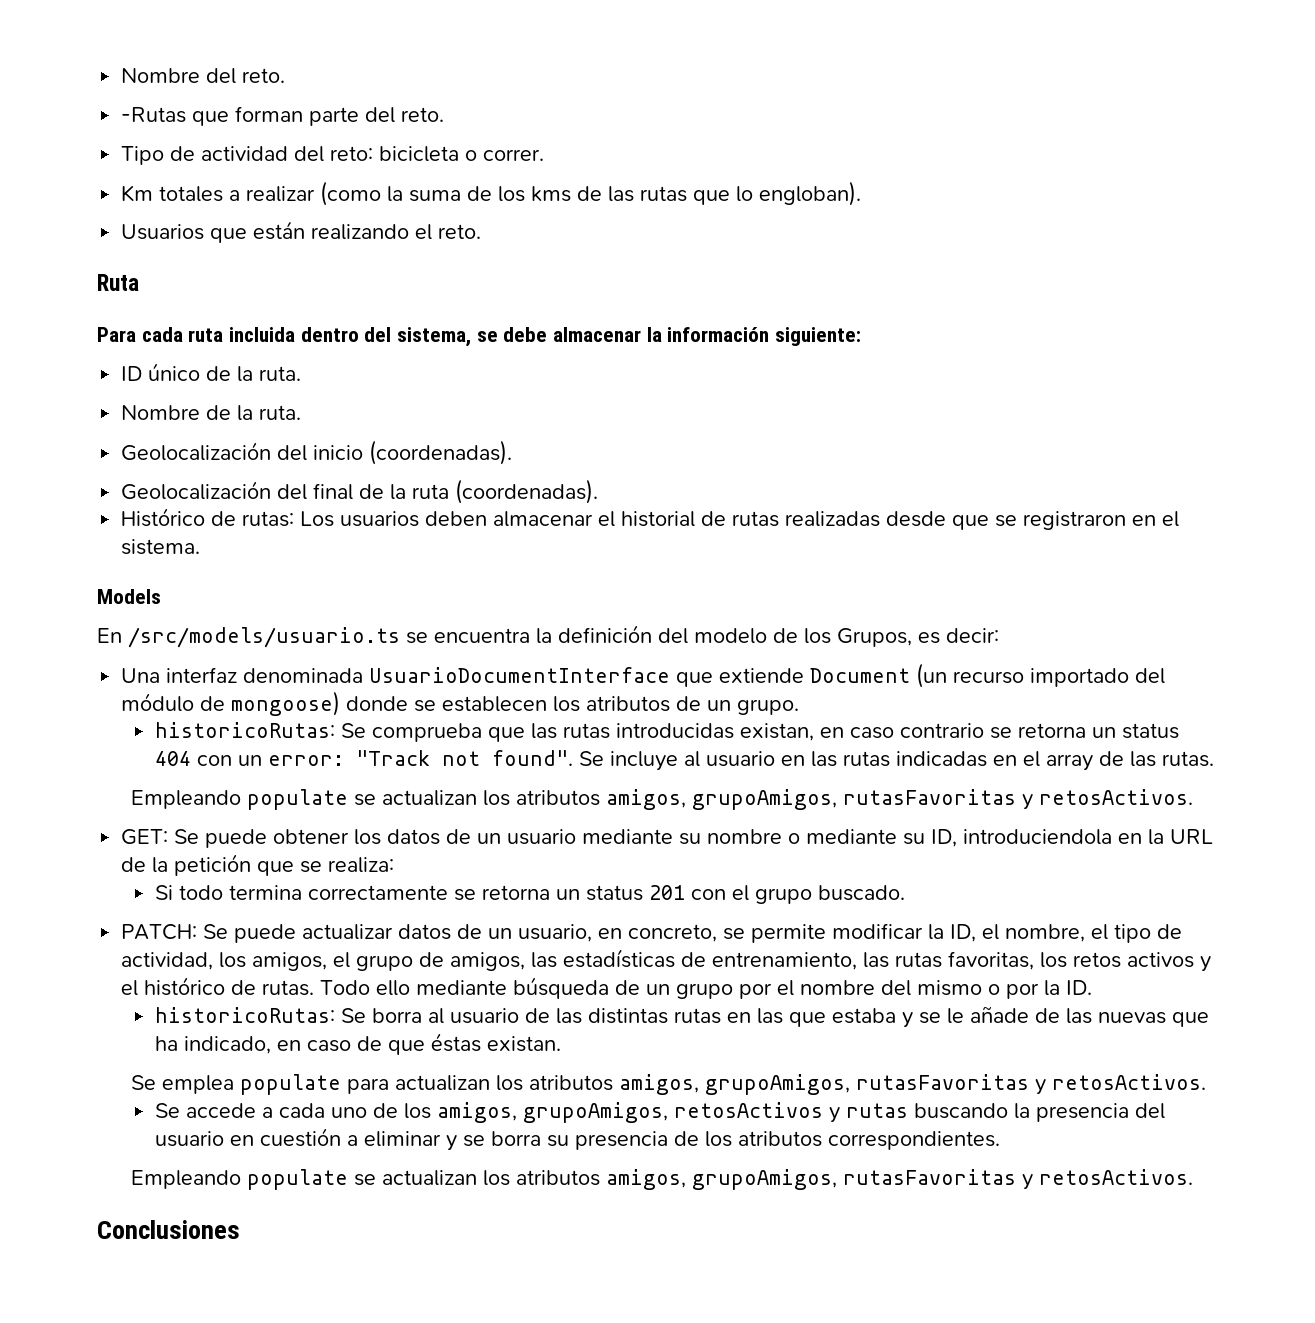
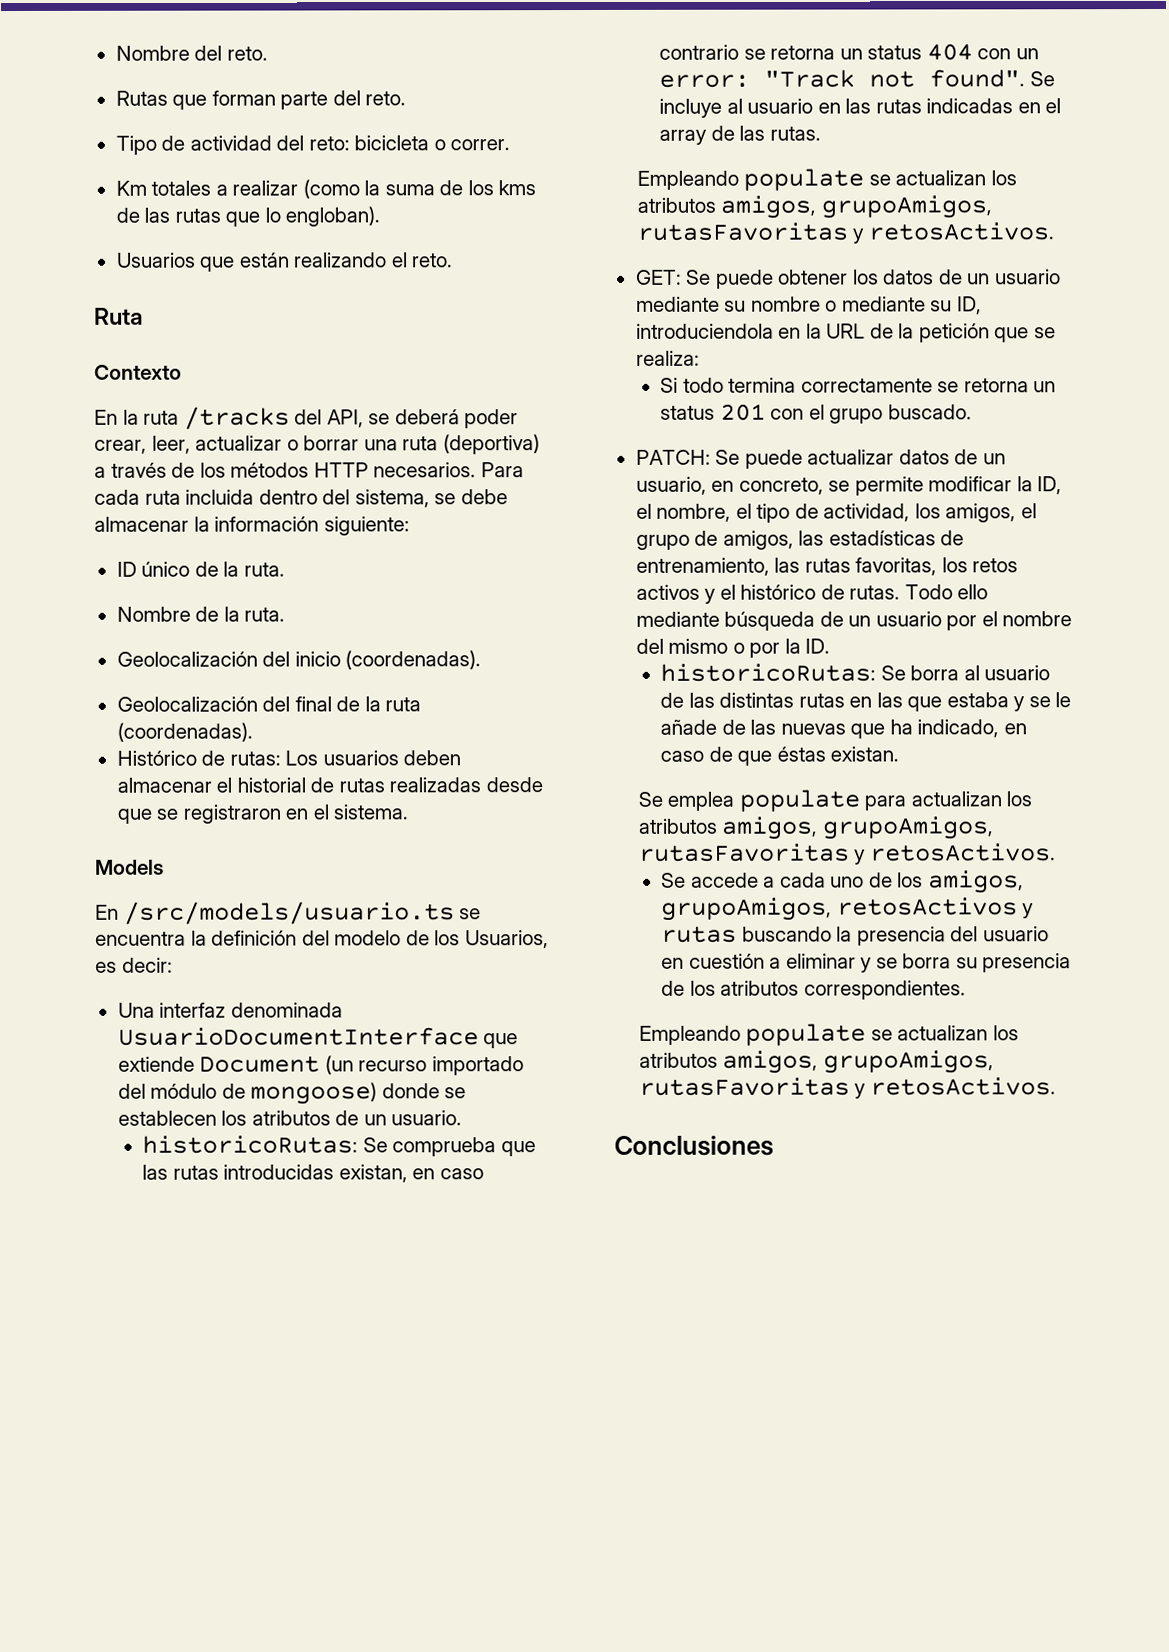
[121,107,187,123] -Rutas -> [115,90,168,106] Rutas
(139, 282) none -> [94,364,182,380] [94,406,519,430] [94,434,540,455] [94,462,477,478] Contexto // En la ruta /tracks del API, se deberá poder crear, leer, actualizar o borrar una ruta (deportiva) a través de los métodos HTTP necesarios.
[837,628,912,647] Grupos, -> [464,930,549,949] Usuarios,
[737,699,800,715] grupo. -> [391,1110,463,1126] usuario.
[676,983,734,999] grupo -> [875,611,942,627] usuario

